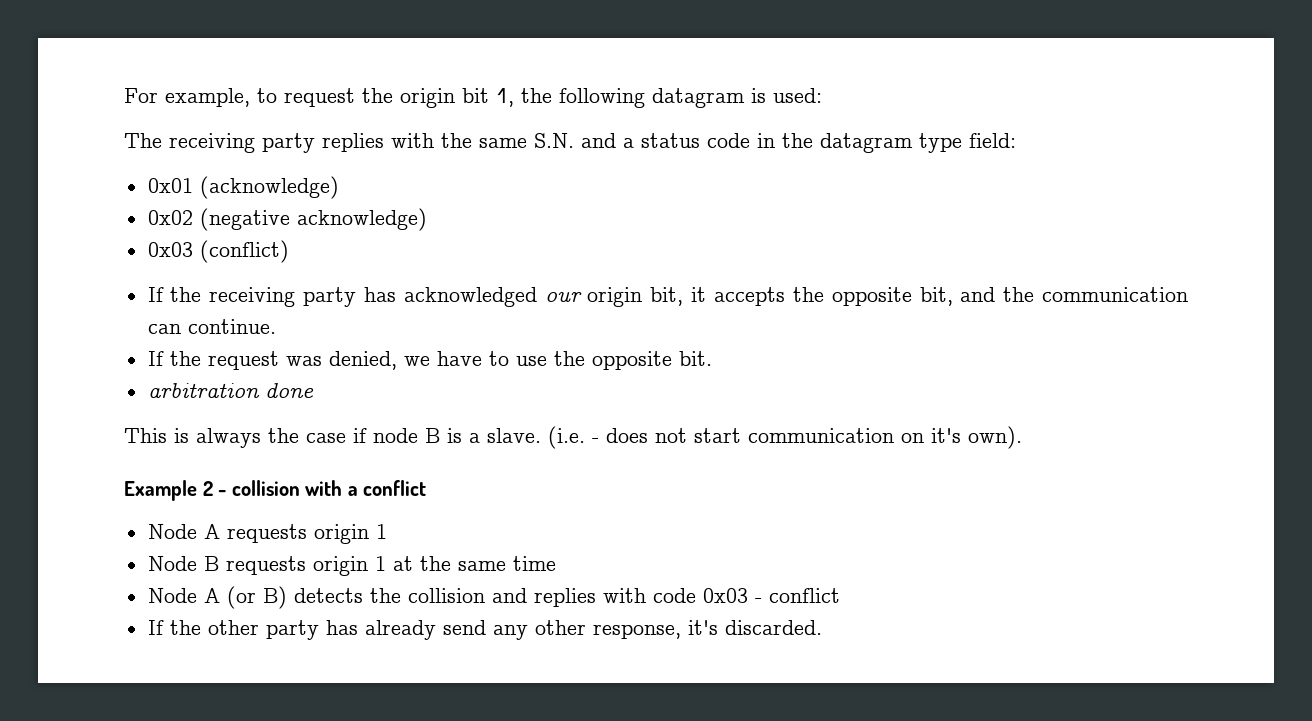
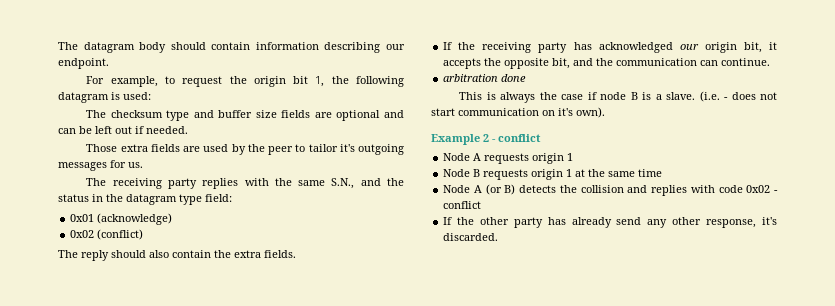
(124, 95) none -> [58,42,405,53] [58,58,109,69] The datagram body should contain information describing our endpoint. //
(822, 95) none -> [86,110,404,121] [58,126,188,134] [86,144,404,155] [58,160,143,171] // The checksum type and buffer size fields are optional and can be left out if needed. // Those extra fields are used by the peer to tailor it's outgoing messages for us.
[534,133,750,148] S.N. and a status code -> [331,178,404,189] [58,194,89,202] S.N., and the status
[199,208,427,231] [147,240,289,263] (negative acknowledge) // 0x03 (conflict) -> [97,229,144,240] [58,250,296,261] (conflict) // The reply should also contain the extra fields.
[147,351,712,370] // If the request was denied, we have to use the opposite bit. -> (771, 62) none
[231,480,358,496] collision with a -> (496, 140) none
[702,588,748,603] 0x03 -> [746,185,771,193] 0x02

